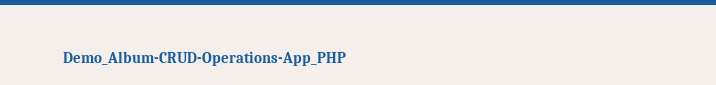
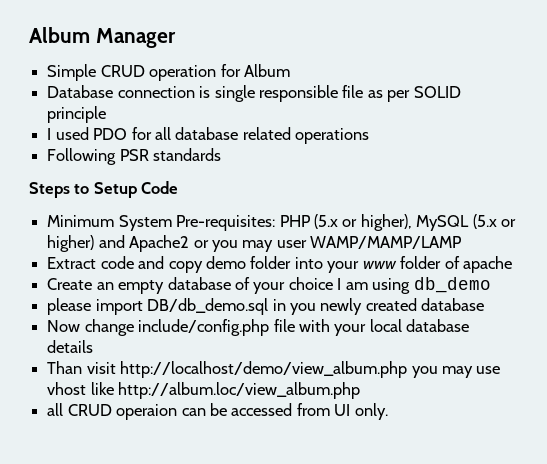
[63,51,346,66] Demo_Album-CRUD-Operations-App_PHP -> [29,27,176,48] [47,64,290,81] [47,85,461,102] [47,106,107,123] [47,127,370,144] [47,148,222,165] [29,181,179,198] [47,214,517,231] [47,235,463,252] [47,256,513,273] [47,277,491,294] [47,298,485,315] [47,319,470,336] [47,340,94,353] [47,361,501,378] [47,382,361,399] [47,403,388,420] Album Manager // Simple CRUD operation for Album // Database connection is single responsible file as per SOLID principle // I used PDO for all database related operations // Following PSR standards // Steps to Setup Code // Minimum System Pre-requisites: PHP (5.x or higher), MySQL (5.x or higher) and Apache2 or you may user WAMP/MAMP/LAMP // Extract code and copy demo folder into your www folder of apache // Create an empty database of your choice I am using db_demo // please import DB/db_demo.sql in you newly created database // Now change include/config.php file with your local database details // Than visit http://localhost/demo/view_album.php you may use vhost like http://album.loc/view_album.php // all CRUD operaion can be accessed from UI only.

